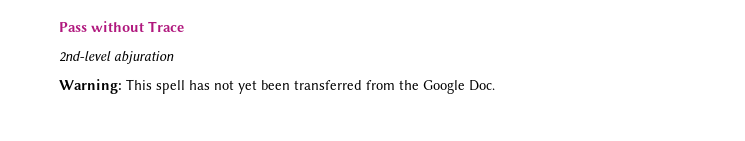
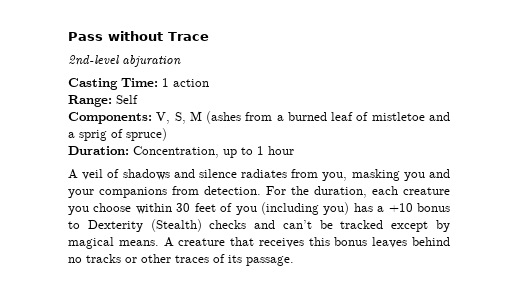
[59,79,495,94] Warning: This spell has not yet been transferred from the Google Doc. -> [68,78,209,90] [68,95,138,107] [68,111,450,124] [68,128,167,141] [68,146,294,158] [68,169,451,181] [68,186,450,198] [68,202,451,215] [68,219,450,232] [68,237,450,249] [68,254,294,266] Casting Time: 1 action // Range: Self // Components: V, S, M (ashes from a burned leaf of mistletoe and a sprig of spruce) // Duration: Concentration, up to 1 hour // A veil of shadows and silence radiates from you, masking you and your companions from detection. For the duration, each creature you choose within 30 feet of you (including you) has a +10 bonus to Dexterity (Stealth) checks and can’t be tracked except by magical means. A creature that receives this bonus leaves behind no tracks or other traces of its passage.

